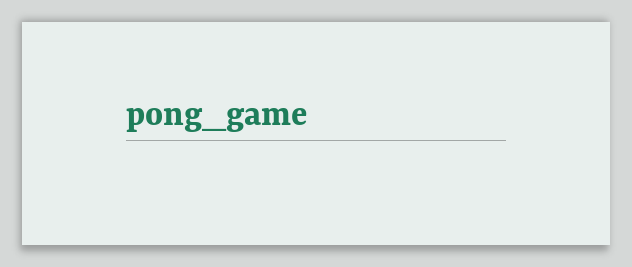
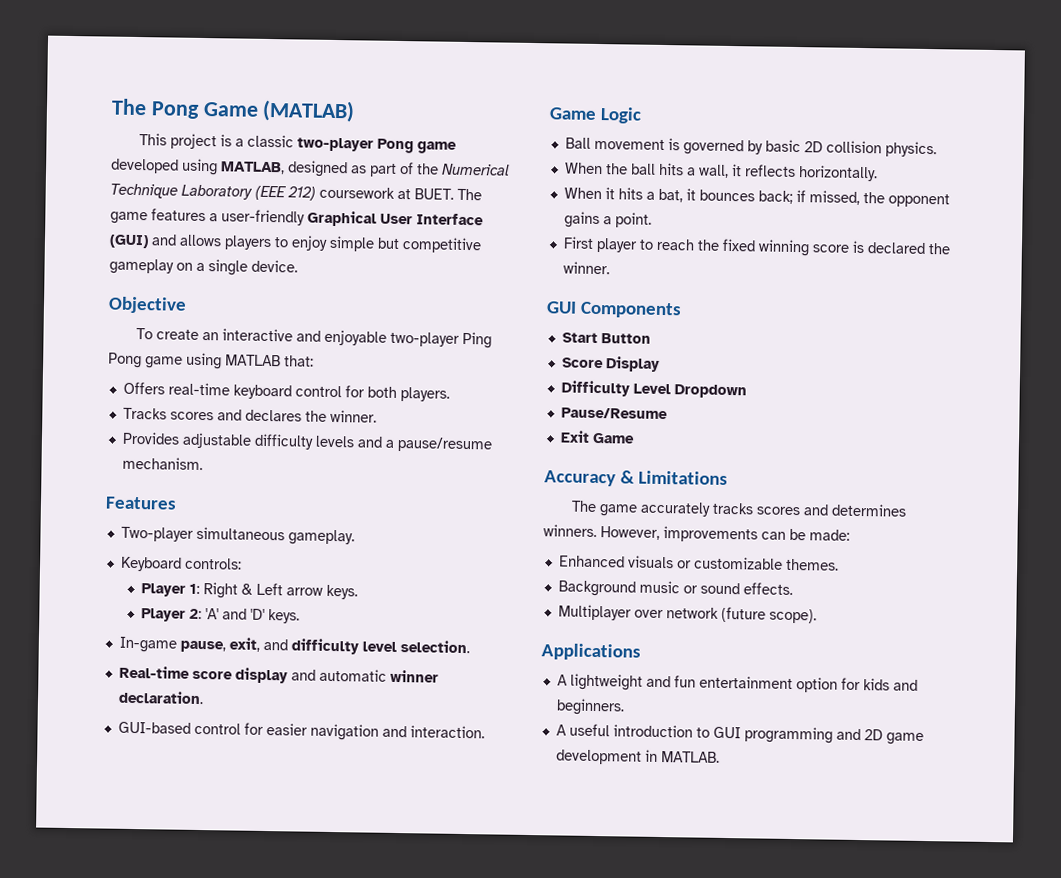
[126,108,307,132] pong_game -> [111,98,356,123] [139,133,458,154] [110,158,510,178] [110,183,482,201] [110,208,484,227] [109,234,482,254] [109,258,298,276] [108,296,187,314] [136,328,493,349] [108,352,314,370] [122,381,450,402] [122,407,377,423] [121,431,493,453] [121,456,203,471] [105,496,177,510] [120,526,355,546] [119,556,242,572] [141,582,359,600] [141,608,301,624] [118,636,470,655] [118,665,439,684] [117,690,204,705] [117,721,485,741] [549,107,643,124] [564,137,937,158] [564,162,878,182] [563,187,950,208] [563,211,652,229] [562,236,951,257] [562,261,610,275] [546,301,683,319] [561,332,651,344] [561,356,660,372] [560,380,747,399] [560,407,668,420] [559,430,635,444] [544,470,729,487] [571,500,908,517] [543,524,850,543] [558,555,839,571] [557,580,793,597] [557,604,817,624] [541,643,641,661] [556,673,918,693] [555,698,625,716] [555,723,924,746] [555,749,720,765] The Pong Game (MATLAB) // This project is a classic two-player Pong game developed using MATLAB, designed as part of the Numerical Technique Laboratory (EEE 212) coursework at BUET. The game features a user-friendly Graphical User Interface (GUI) and allows players to enjoy simple but competitive gameplay on a single device. // Objective // To create an interactive and enjoyable two-player Ping Pong game using MATLAB that: // Offers real-time keyboard control for both players. // Tracks scores and declares the winner. // Provides adjustable difficulty levels and a pause/resume mechanism. // Features // Two-player simultaneous gameplay. // Keyboard controls: // Player 1: Right & Left arrow keys. // Player 2: 'A' and 'D' keys. // In-game pause, exit, and difficulty level selection. // Real-time score display and automatic winner declaration. // GUI-based control for easier navigation and interaction. // Game Logic // Ball movement is governed by basic 2D collision physics. // When the ball hits a wall, it reflects horizontally. // When it hits a bat, it bounces back; if missed, the opponent gains a point. // First player to reach the fixed winning score is declared the winner. // GUI Components // Start Button // Score Display // Difficulty Level Dropdown // Pause/Resume // Exit Game // Accuracy & Limitations // The game accurately tracks scores and determines winners. However, improvements can be made: // Enhanced visuals or customizable themes. // Background music or sound effects. // Multiplayer over network (future scope). // Applications // A lightweight and fun entertainment option for kids and beginners. // A useful introduction to GUI programming and 2D game development in MATLAB.

